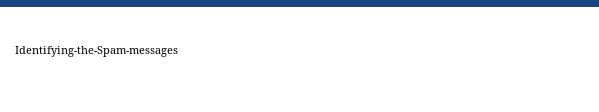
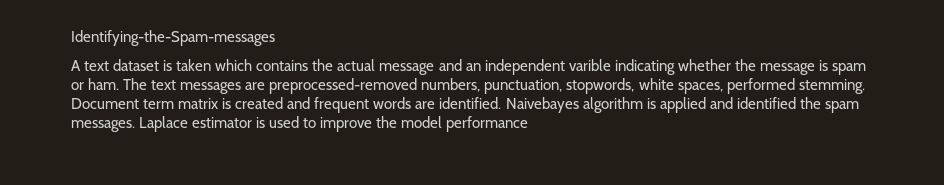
(178, 51) none -> [71,59,866,75] [71,78,865,94] [71,97,859,113] [71,116,529,132] // A text dataset is taken which contains the actual message and an independent varible indicating whether the message is spam or ham. The text messages are preprocessed-removed numbers, punctuation, stopwords, white spaces, performed stemming. Document term matrix is created and frequent words are identified. Naivebayes algorithm is applied and identified the spam messages. Laplace estimator is used to improve the model performance

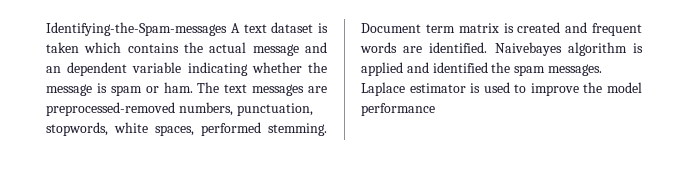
(275, 38) // -> (227, 29) none
[484,59,611,75] independent varible -> [67,62,182,76] dependent variable

